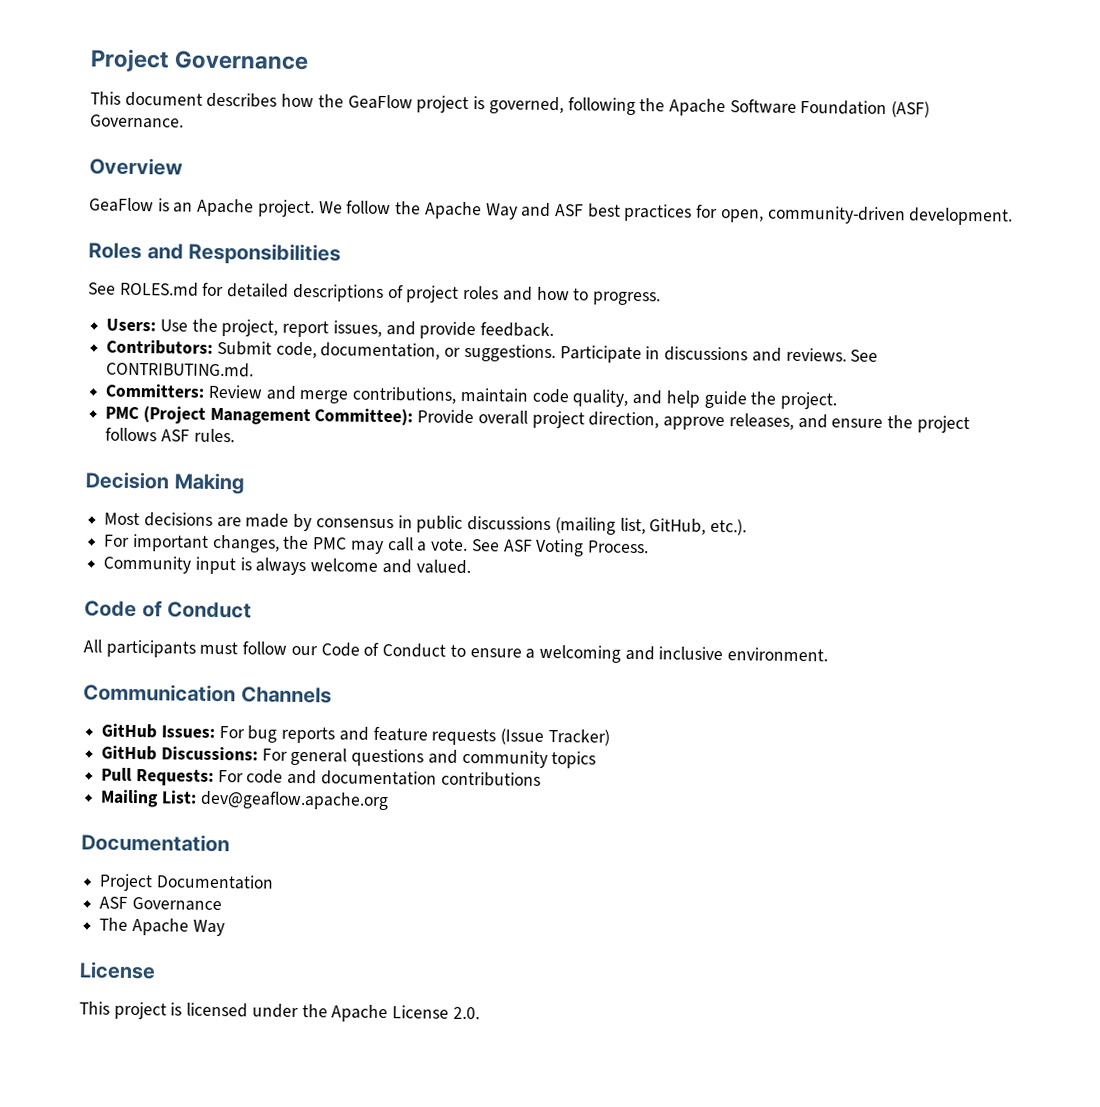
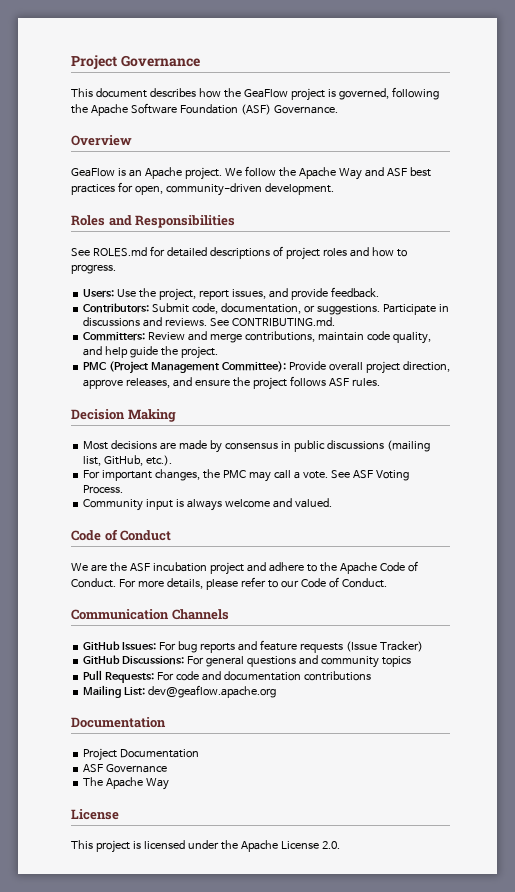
[83,639,829,663] All participants must follow our Code of Conduct to ensure a welcoming and inclusive environment. -> [71,561,418,575] [71,577,387,590] We are the ASF incubation project and adhere to the Apache Code of Conduct. For more details, please refer to our Code of Conduct.

